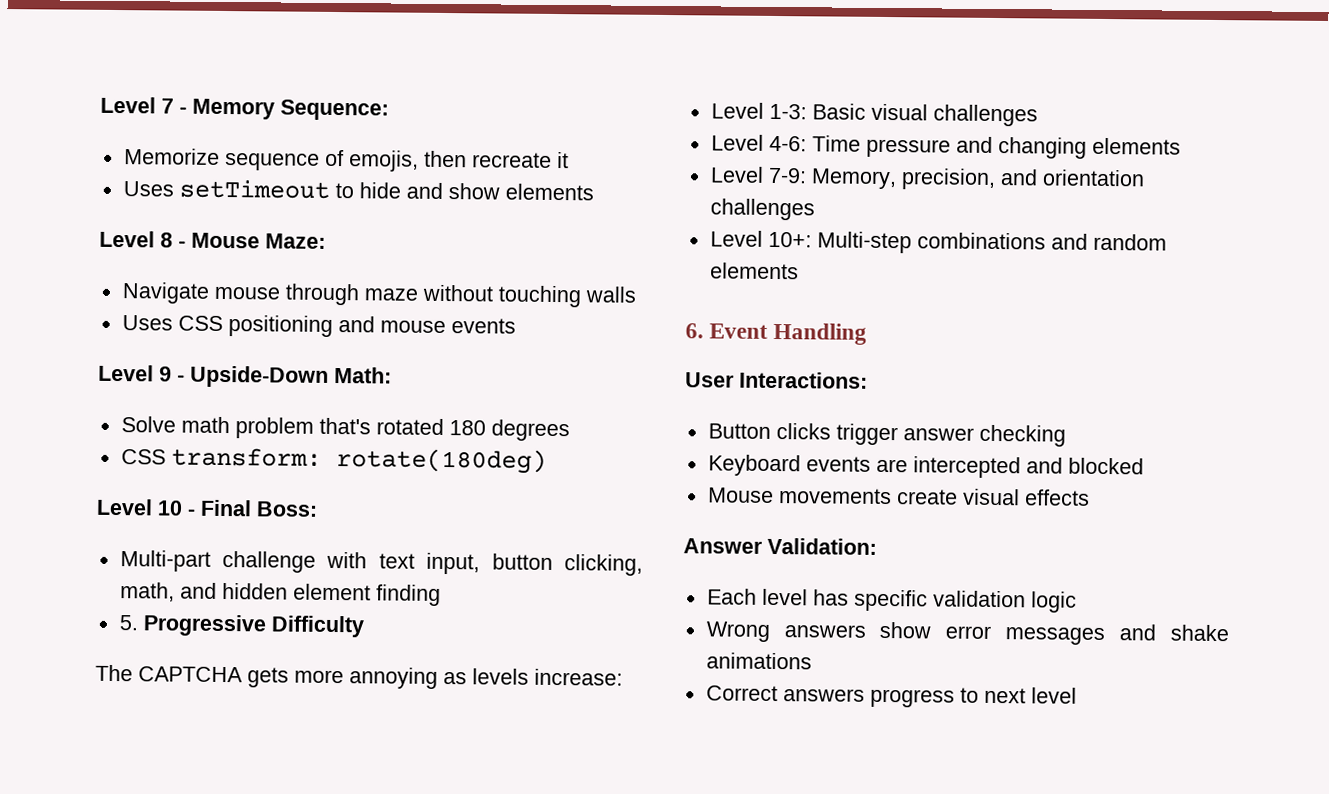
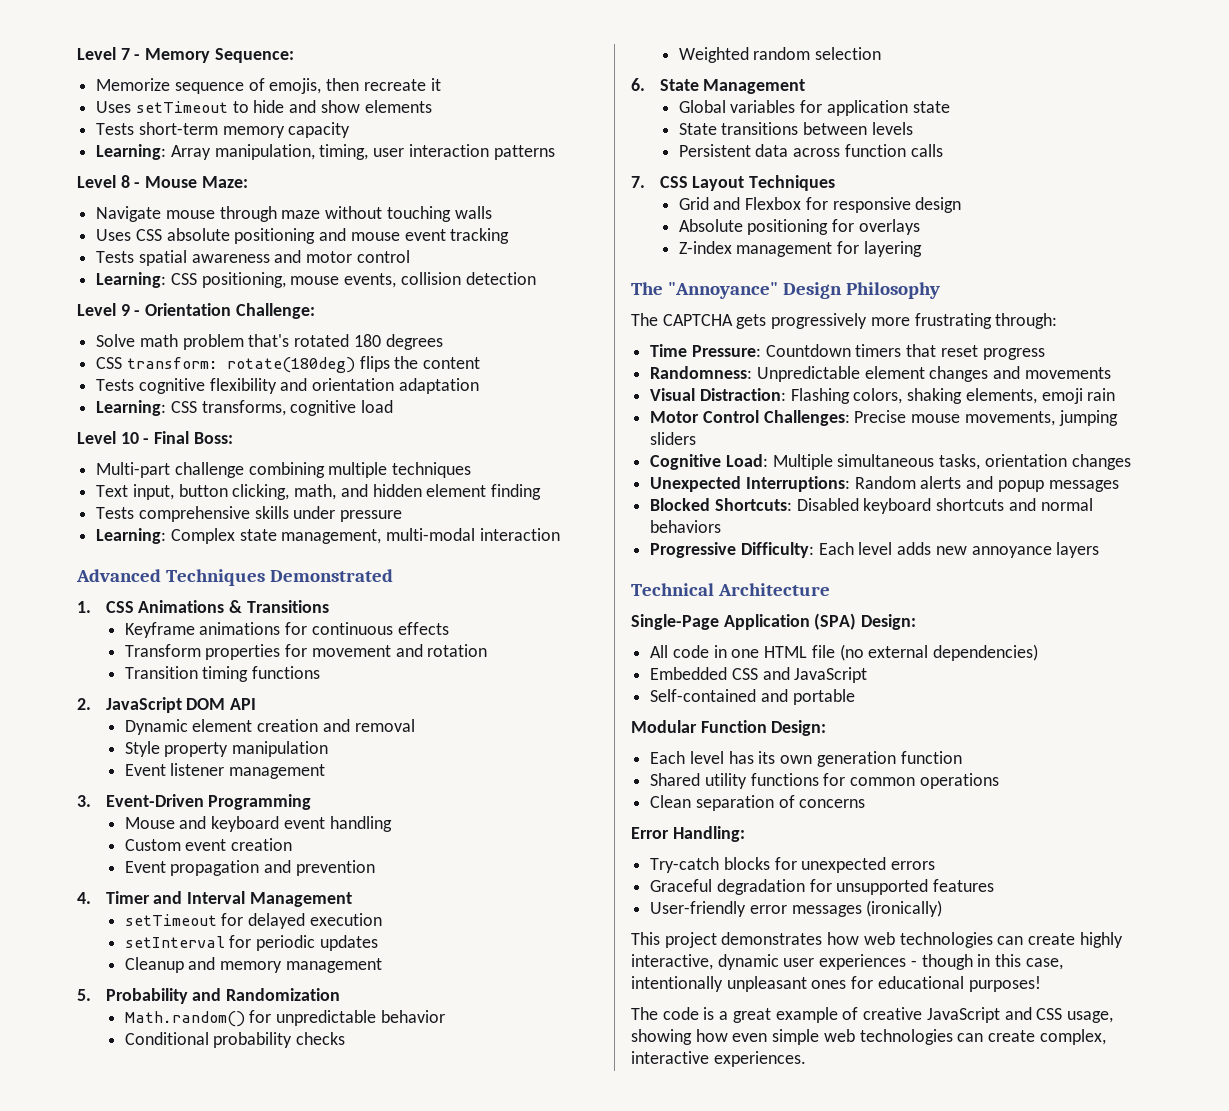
(594, 192) none -> [96,122,351,138] [96,144,555,160] // Tests short-term memory capacity // Learning: Array manipulation, timing, user interaction patterns
(223, 323) none -> [166,228,230,241] absolute
[450,318,516,334] events -> [404,228,510,244] [96,250,410,266] [96,272,536,288] event tracking // Tests spatial awareness and motor control // Learning: CSS positioning, mouse events, collision detection
[190,365,392,388] Upside-Down Math: -> [145,303,315,319] Orientation Challenge:
(547, 461) none -> [359,356,481,372] [96,378,479,394] [96,400,394,416] flips the content // Tests cognitive flexibility and orientation adaptation // Learning: CSS transforms, cognitive load
[326,551,415,569] with text -> [248,462,472,478] [96,485,129,497] combining multiple techniques // Text
[118,614,364,638] [95,664,623,689] [710,102,1038,127] [710,134,1181,159] [709,166,1145,190] [709,198,815,221] [709,230,1167,254] [709,262,799,280] [685,322,868,345] [685,371,868,389] [707,423,1066,447] [707,454,1144,479] [707,487,1090,506] [683,537,877,555] [706,588,1077,613] [705,621,1229,646] [705,652,812,670] [705,685,1077,708] 5. Progressive Difficulty // The CAPTCHA gets more annoying as levels increase: // Level 1-3: Basic visual challenges // Level 4-6: Time pressure and changing elements // Level 7-9: Memory, precision, and orientation challenges // Level 10+: Multi-step combinations and random elements // 6. Event Handling // User Interactions: // Button clicks trigger answer checking // Keyboard events are intercepted and blocked // Mouse movements create visual effects // Answer Validation: // Each level has specific validation logic // Wrong answers show error messages and shake animations // Correct answers progress to next level -> [96,506,403,522] [96,528,560,544] [76,569,393,586] [77,600,329,613] [124,622,449,638] [124,644,488,660] [124,666,321,682] [77,697,256,713] [124,719,415,735] [124,741,329,757] [124,763,326,779] [77,794,312,810] [124,816,392,832] [124,838,293,851] [124,860,375,876] [77,891,352,907] [124,913,382,929] [124,935,378,951] [124,957,382,973] [77,988,340,1004] [124,1010,445,1027] [124,1032,346,1048] [678,47,882,63] [631,78,806,94] [678,100,950,116] [678,122,913,135] [678,144,943,157] [631,175,835,191] [678,197,962,213] [678,219,920,235] [678,241,922,257] [631,282,940,299] [631,313,1058,329] [650,344,1045,360] [650,366,1111,382] [650,388,1116,404] [650,410,1118,426] [650,432,697,445] [650,454,1131,470] [650,476,1119,492] [650,498,1093,514] [650,520,722,533] [650,542,1100,558] [631,583,830,596] [631,613,917,630] [650,644,1039,661] [650,667,868,683] [650,689,855,705] [631,720,827,736] [650,751,962,767] [650,773,999,789] [650,795,866,811] [631,826,745,842] [650,857,936,873] [650,879,995,895] [650,900,943,917] [631,932,1123,948] [631,954,1063,970] [631,976,1041,992] [631,1007,1113,1023] [631,1029,1106,1045] [631,1051,806,1067] Tests comprehensive skills under pressure // Learning: Complex state management, multi-modal interaction // Advanced Techniques Demonstrated // 1. CSS Animations & Transitions // Keyframe animations for continuous effects // Transform properties for movement and rotation // Transition timing functions // 2. JavaScript DOM API // Dynamic element creation and removal // Style property manipulation // Event listener management // 3. Event-Driven Programming // Mouse and keyboard event handling // Custom event creation // Event propagation and prevention // 4. Timer and Interval Management // setTimeout for delayed execution // setInterval for periodic updates // Cleanup and memory management // 5. Probability and Randomization // Math.random() for unpredictable behavior // Conditional probability checks // Weighted random selection // 6. State Management // Global variables for application state // State transitions between levels // Persistent data across function calls // 7. CSS Layout Techniques // Grid and Flexbox for responsive design // Absolute positioning for overlays // Z-index management for layering // The "Annoyance" Design Philosophy // The CAPTCHA gets progressively more frustrating through: // Time Pressure: Countdown timers that reset progress // Randomness: Unpredictable element changes and movements // Visual Distraction: Flashing colors, shaking elements, emoji rain // Motor Control Challenges: Precise mouse movements, jumping sliders // Cognitive Load: Multiple simultaneous tasks, orientation changes // Unexpected Interruptions: Random alerts and popup messages // Blocked Shortcuts: Disabled keyboard shortcuts and normal behaviors // Progressive Difficulty: Each level adds new annoyance layers // Technical Architecture // Single-Page Application (SPA) Design: // All code in one HTML file (no external dependencies) // Embedded CSS and JavaScript // Self-contained and portable // Modular Function Design: // Each level has its own generation function // Shared utility functions for common operations // Clean separation of concerns // Error Handling: // Try-catch blocks for unexpected errors // Graceful degradation for unsupported features // User-friendly error messages (ironically) // This project demonstrates how web technologies can create highly interactive, dynamic user experiences - though in this case, intentionally unpleasant ones for educational purposes! // The code is a great example of creative JavaScript and CSS usage, showing how even simple web technologies can create complex, interactive experiences.

